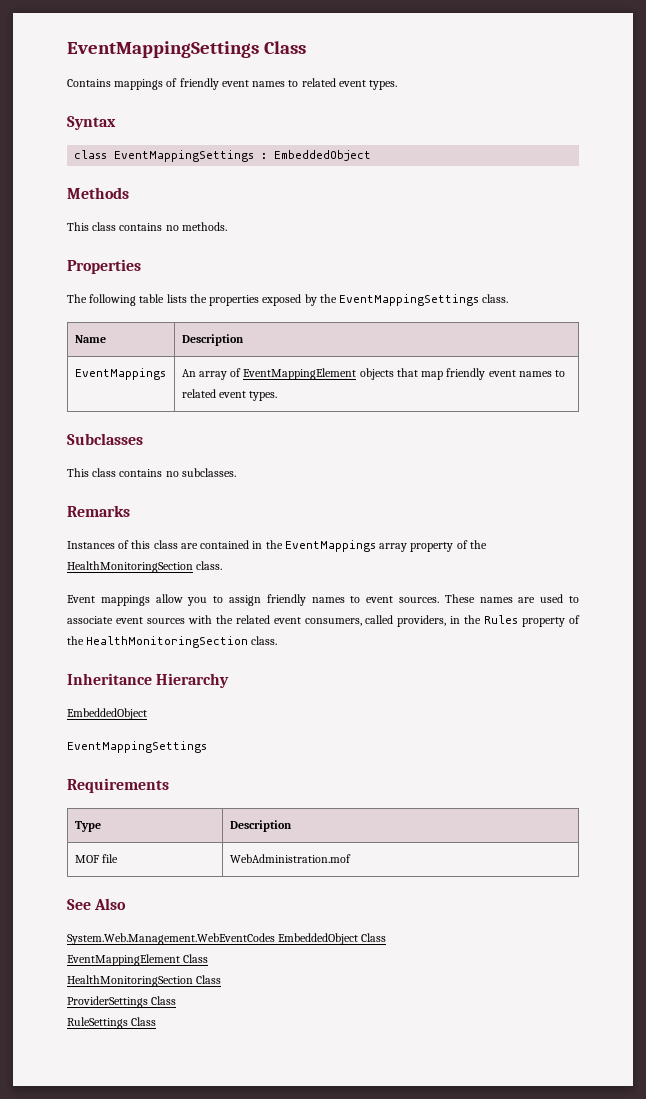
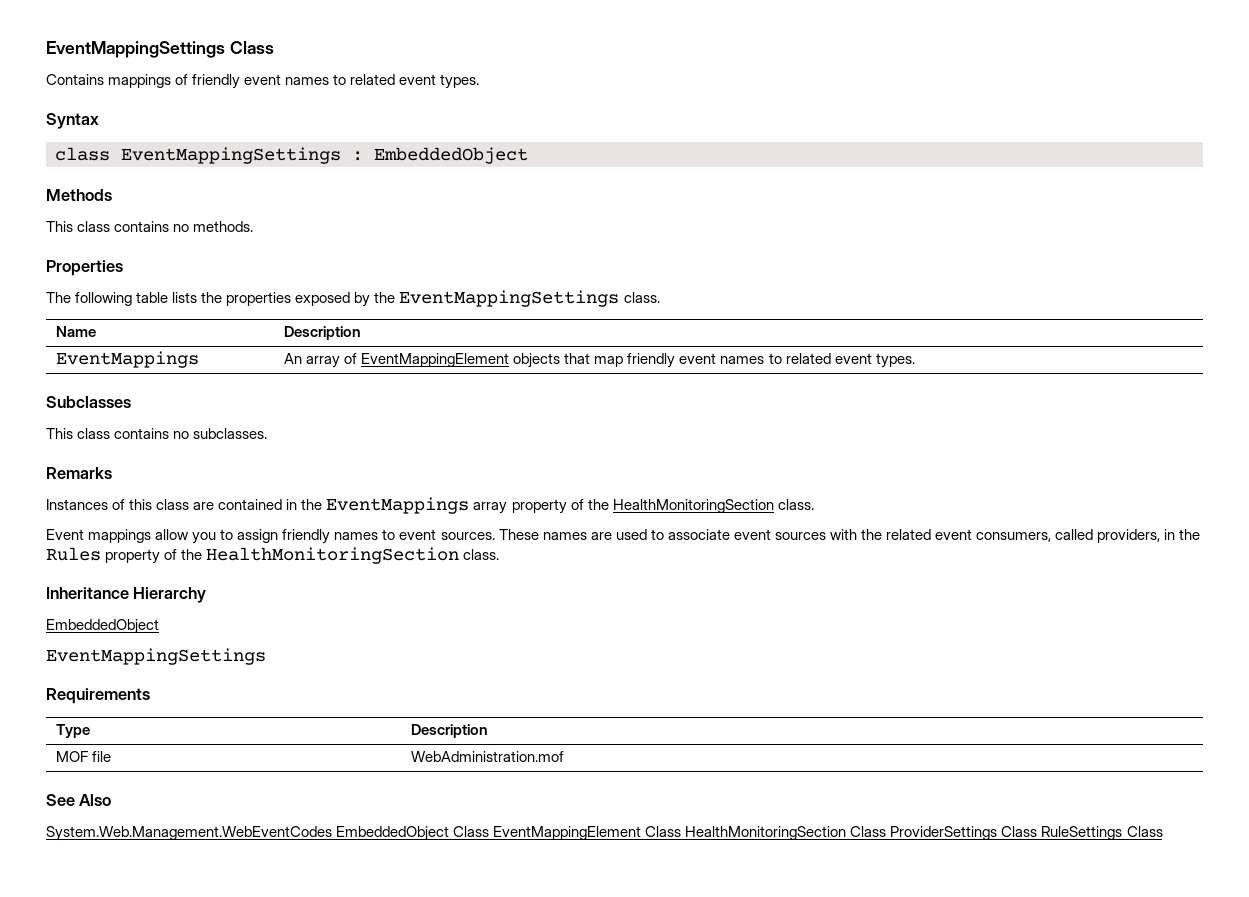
(387, 937) // -> (490, 831) none
(209, 958) // -> (682, 831) none
(222, 979) // -> (887, 831) none
(177, 1000) // -> (1038, 831) none

